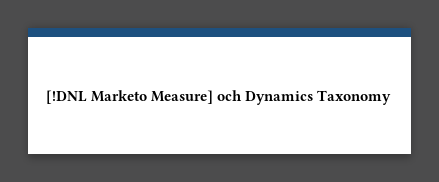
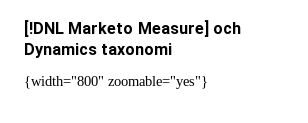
[317,90,392,105] Taxonomy -> [101,43,173,55] [24,76,208,89] taxonomi // {width="800" zoomable="yes"}

